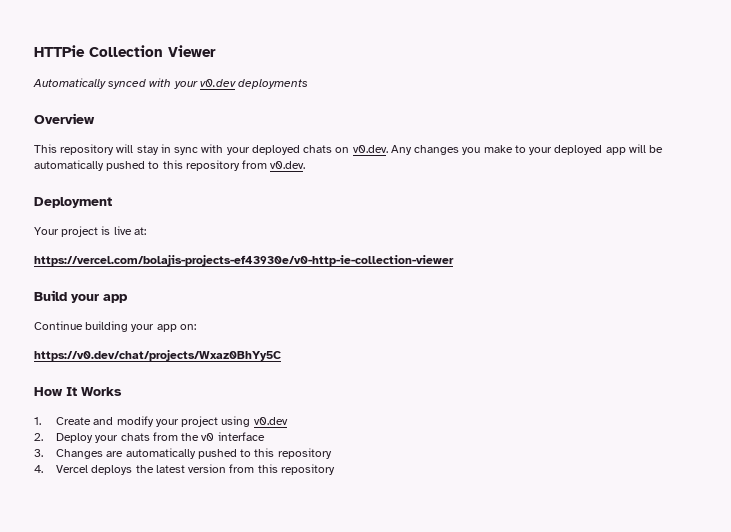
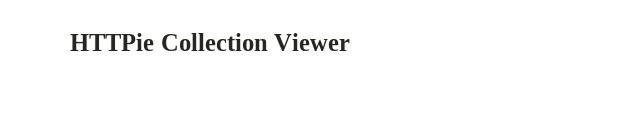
[33,78,309,89] [34,113,95,124] [34,144,664,155] [34,160,306,171] [34,197,112,208] [34,226,146,237] [34,255,454,266] [34,290,128,303] [34,321,196,332] [34,350,281,361] [34,387,122,396] [34,416,288,427] [34,432,265,443] [34,448,332,459] [34,464,335,475] // Automatically synced with your v0.dev deployments // Overview // This repository will stay in sync with your deployed chats on v0.dev. Any changes you make to your deployed app will be automatically pushed to this repository from v0.dev. // Deployment // Your project is live at: // https://vercel.com/bolajis-projects-ef43930e/v0-http-ie-collection-viewer // Build your app // Continue building your app on: // https://v0.dev/chat/projects/Wxaz0BhYy5C // How It Works // 1. Create and modify your project using v0.dev // 2. Deploy your chats from the v0 interface // 3. Changes are automatically pushed to this repository // 4. Vercel deploys the latest version from this repository -> (351, 42) none

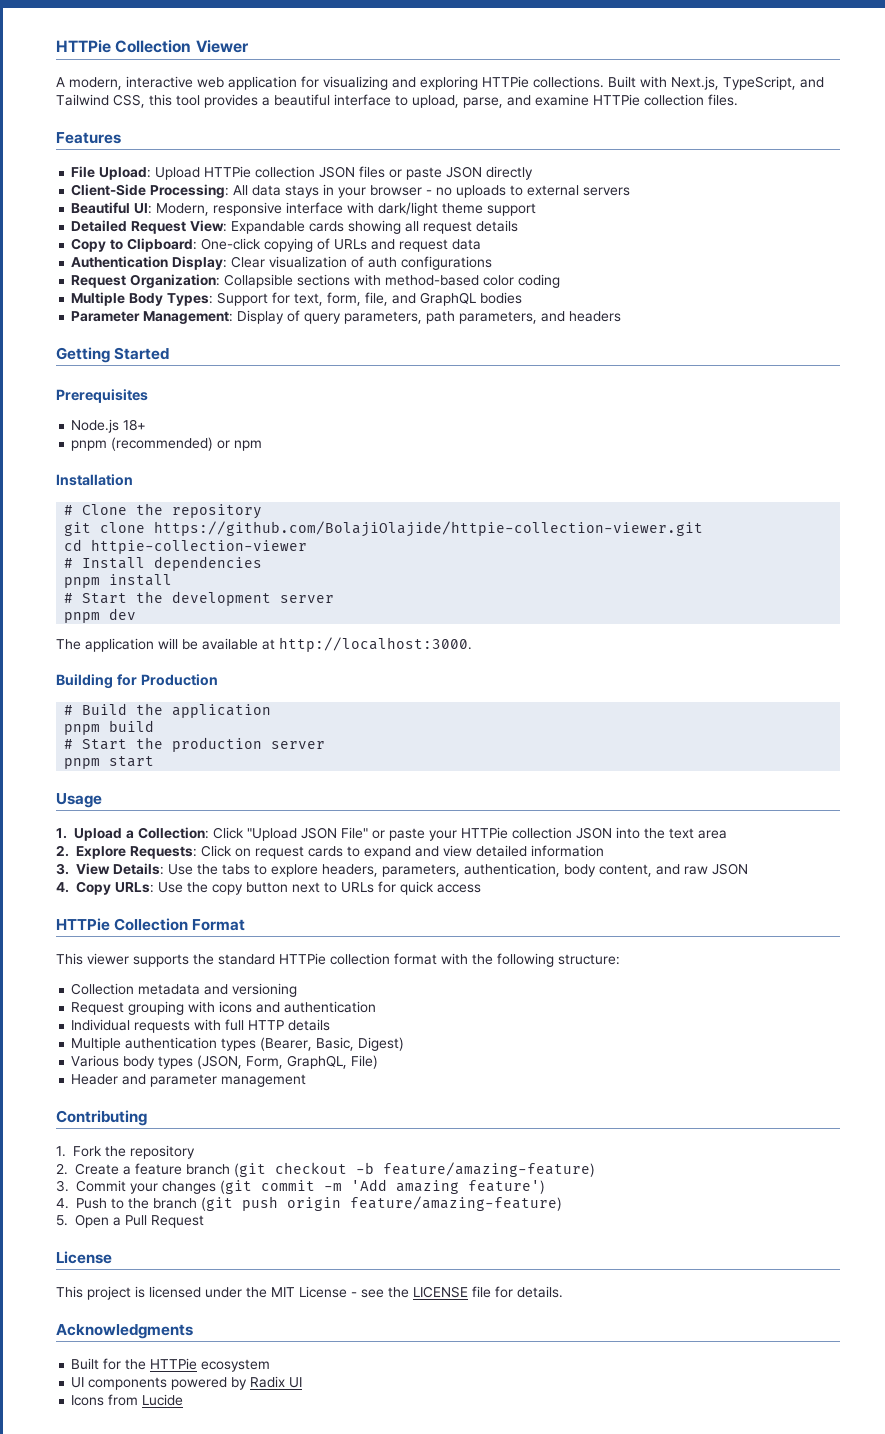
(351, 42) none -> [56,76,824,90] [56,94,738,108] [56,132,121,144] [71,166,534,180] [71,184,631,198] [71,202,537,216] [71,220,519,234] [71,238,482,252] [71,256,493,270] [71,274,561,288] [71,292,523,306] [71,310,622,324] [56,347,170,363] [56,389,148,403] [71,419,147,433] [71,437,263,451] [56,474,133,486] [64,503,263,519] [64,521,704,537] [64,539,308,554] [64,556,263,571] [64,574,173,588] [64,591,335,606] [64,608,137,623] [56,637,472,652] [56,674,218,689] [64,703,272,718] [64,720,155,735] [64,737,326,752] [64,756,155,769] [56,793,102,808] [56,827,727,841] [56,845,604,859] [56,863,748,877] [56,881,481,895] [56,918,246,931] [56,953,620,967] [71,983,298,997] [71,1001,377,1015] [71,1019,331,1033] [71,1037,405,1051] [71,1055,379,1069] [71,1074,307,1087] [56,1110,147,1126] [56,1145,195,1159] [56,1162,595,1177] [56,1179,545,1194] [56,1196,562,1211] [56,1214,204,1228] [56,1251,112,1264] [56,1286,563,1300] [56,1324,193,1339] [71,1358,271,1372] [71,1376,303,1390] [71,1394,184,1406] // A modern, interactive web application for visualizing and exploring HTTPie collections. Built with Next.js, TypeScript, and Tailwind CSS, this tool provides a beautiful interface to upload, parse, and examine HTTPie collection files. // Features // File Upload: Upload HTTPie collection JSON files or paste JSON directly // Client-Side Processing: All data stays in your browser - no uploads to external servers // Beautiful UI: Modern, responsive interface with dark/light theme support // Detailed Request View: Expandable cards showing all request details // Copy to Clipboard: One-click copying of URLs and request data // Authentication Display: Clear visualization of auth configurations // Request Organization: Collapsible sections with method-based color coding // Multiple Body Types: Support for text, form, file, and GraphQL bodies // Parameter Management: Display of query parameters, path parameters, and headers // Getting Started // Prerequisites // Node.js 18+ // pnpm (recommended) or npm // Installation // # Clone the repository // git clone https://github.com/BolajiOlajide/httpie-collection-viewer.git // cd httpie-collection-viewer // # Install dependencies // pnpm install // # Start the development server // pnpm dev // The application will be available at http://localhost:3000. // Building for Production // # Build the application // pnpm build // # Start the production server // pnpm start // Usage // 1. Upload a Collection: Click "Upload JSON File" or paste your HTTPie collection JSON into the text area // 2. Explore Requests: Click on request cards to expand and view detailed information // 3. View Details: Use the tabs to explore headers, parameters, authentication, body content, and raw JSON // 4. Copy URLs: Use the copy button next to URLs for quick access // HTTPie Collection Format // This viewer supports the standard HTTPie collection format with the following structure: // Collection metadata and versioning // Request grouping with icons and authentication // Individual requests with full HTTP details // Multiple authentication types (Bearer, Basic, Digest) // Various body types (JSON, Form, GraphQL, File) // Header and parameter management // Contributing // 1. Fork the repository // 2. Create a feature branch (git checkout -b feature/amazing-feature) // 3. Commit your changes (git commit -m 'Add amazing feature') // 4. Push to the branch (git push origin feature/amazing-feature) // 5. Open a Pull Request // License // This project is licensed under the MIT License - see the LICENSE file for details. // Acknowledgments // Built for the HTTPie ecosystem // UI components powered by Radix UI // Icons from Lucide

